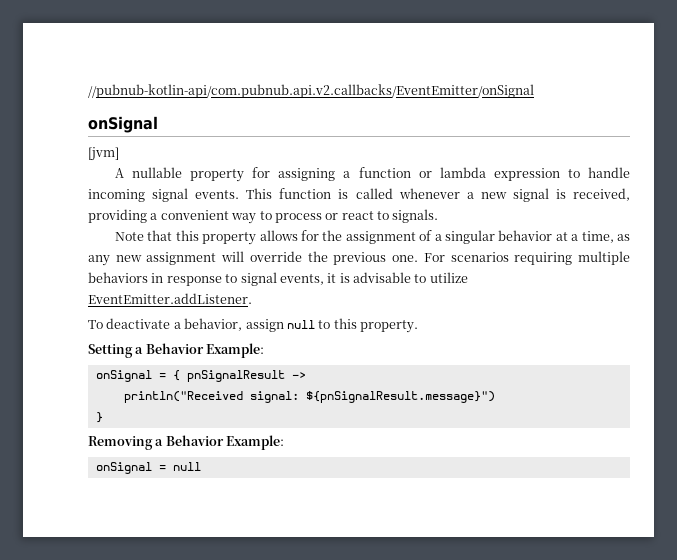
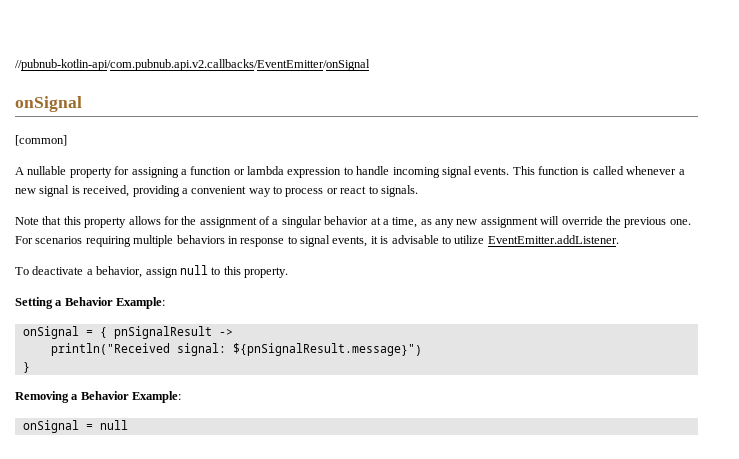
[88,147,119,161] [jvm] -> [15,135,67,146] [common]

